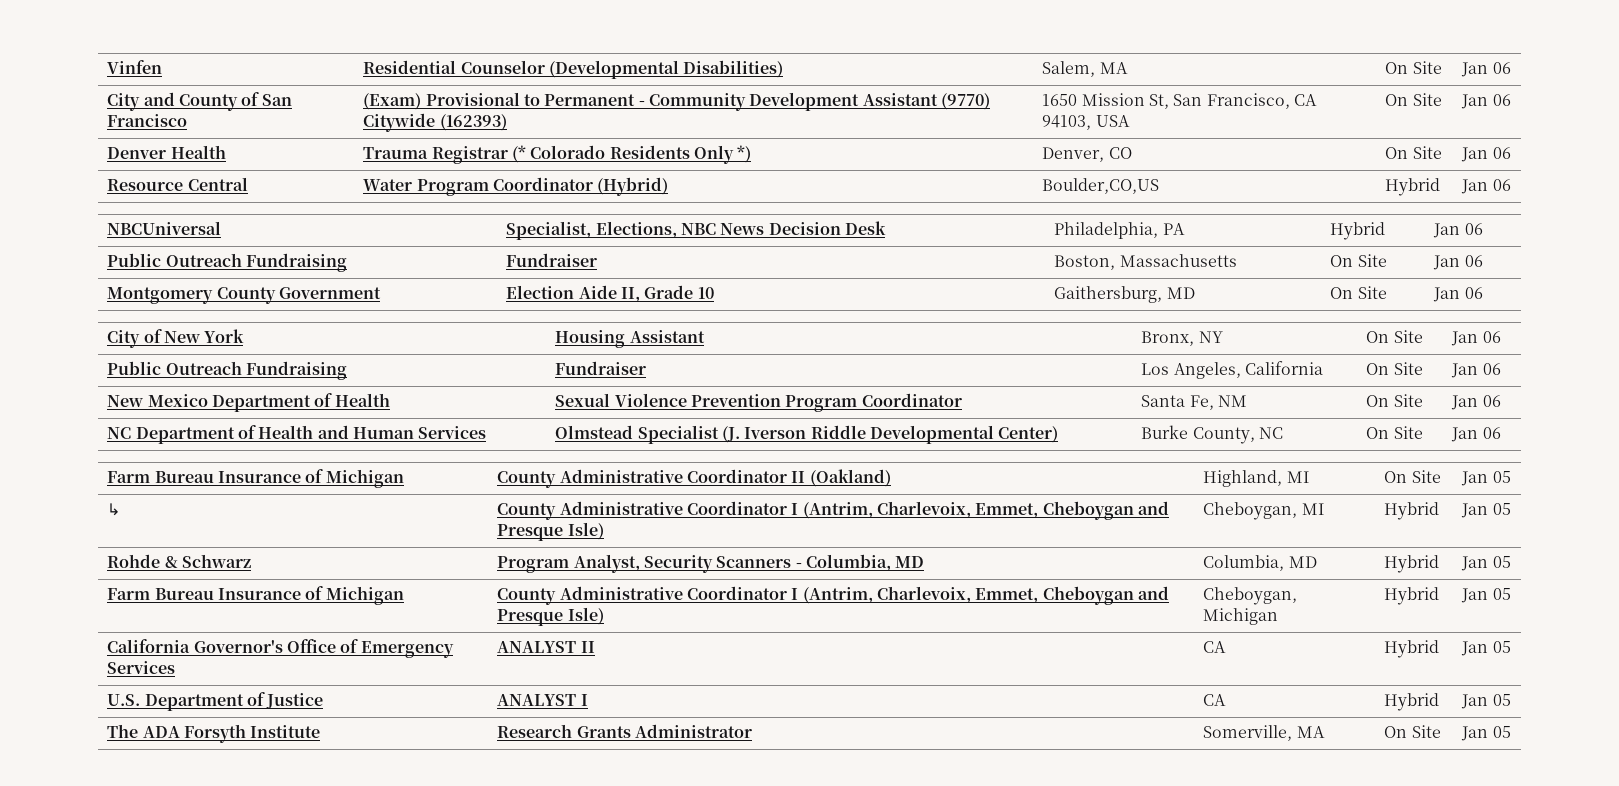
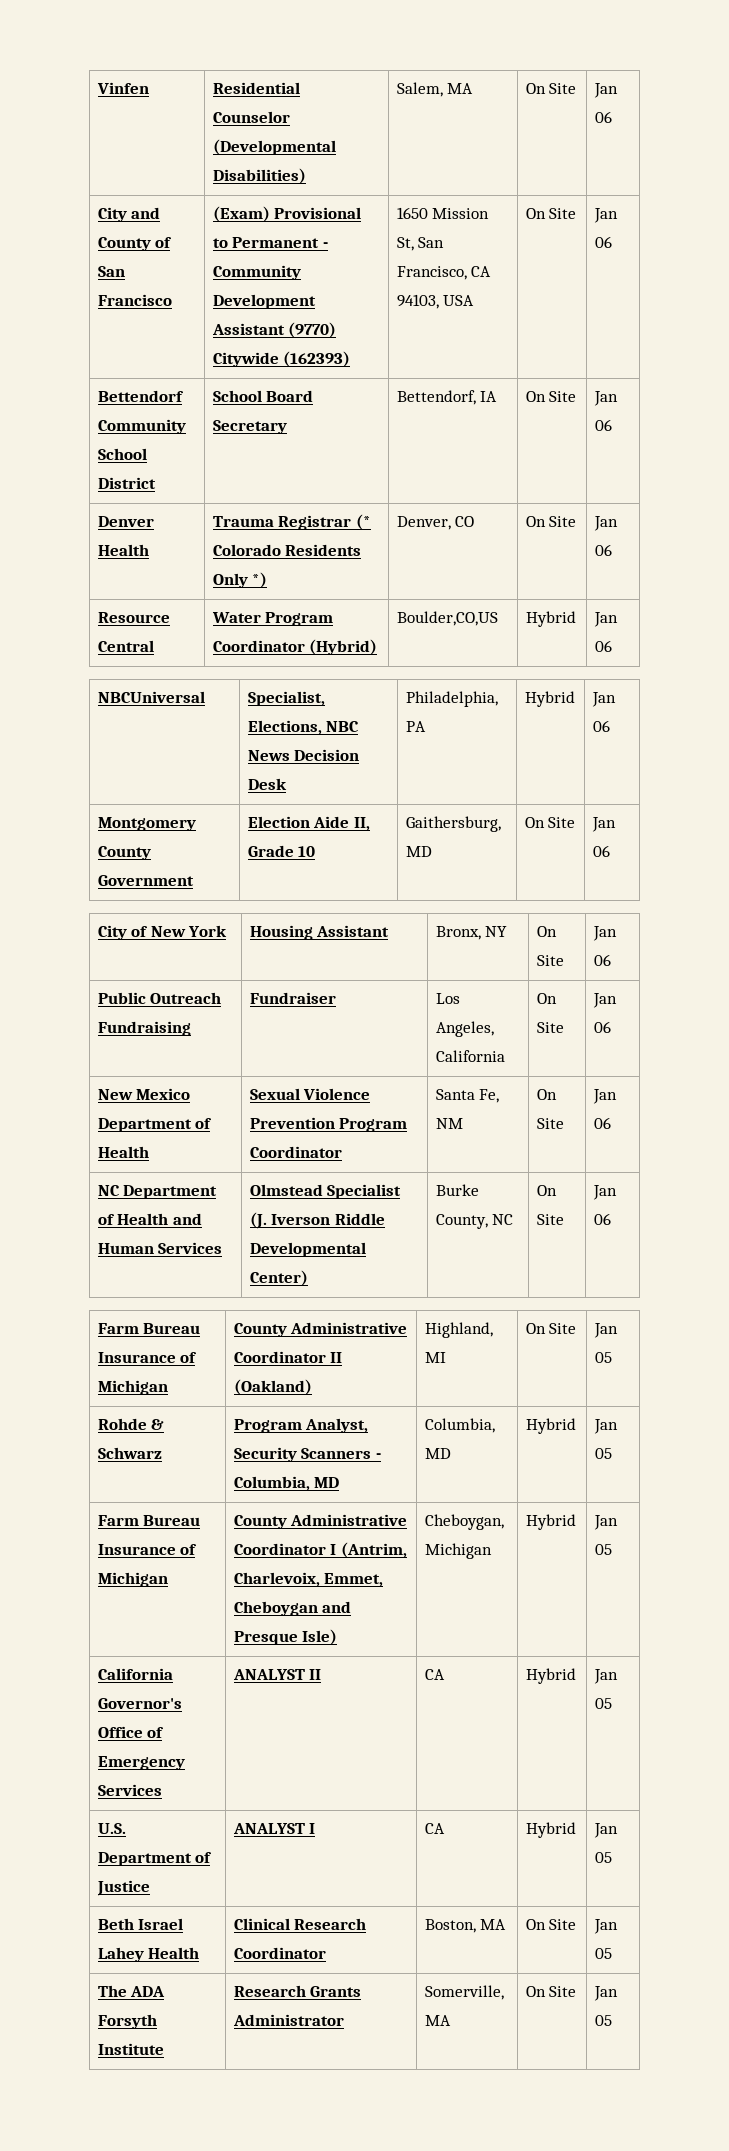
(1511, 100) none -> [97,390,184,402] [97,419,186,434] [97,448,147,460] [97,477,156,489] [212,390,314,402] [212,420,287,434] [396,390,498,405] [525,391,577,402] [593,391,618,406] [594,419,612,431] // Bettendorf Community School District | School Board Secretary | Bettendorf, IA | On Site | Jan 06
[107,253,348,272] [506,253,598,267] [1054,254,1237,270] [1330,254,1387,267] [1433,255,1483,270] // Public Outreach Fundraising | Fundraiser | Boston, Massachusetts | On Site | Jan 06 -> (610, 726) none
[107,503,121,516] [497,501,1170,520] [497,522,604,541] [1203,502,1324,520] [1384,502,1440,520] [1461,503,1511,518] // ↳ | County Administrative Coordinator I (Antrim, Charlevoix, Emmet, Cheboygan and Presque Isle) | Cheboygan, MI | Hybrid | Jan 05 -> (612, 1357) none
(1511, 700) none -> [97,1918,184,1930] [97,1947,200,1962] [233,1918,367,1930] [233,1947,326,1959] [424,1919,507,1933] [525,1919,577,1930] [593,1919,618,1934] [594,1948,612,1959] // Beth Israel Lahey Health | Clinical Research Coordinator | Boston, MA | On Site | Jan 05

